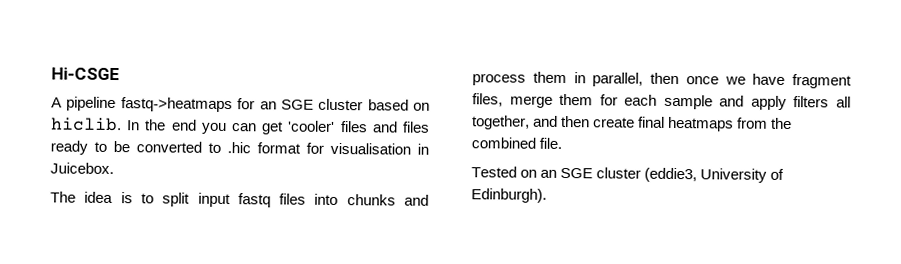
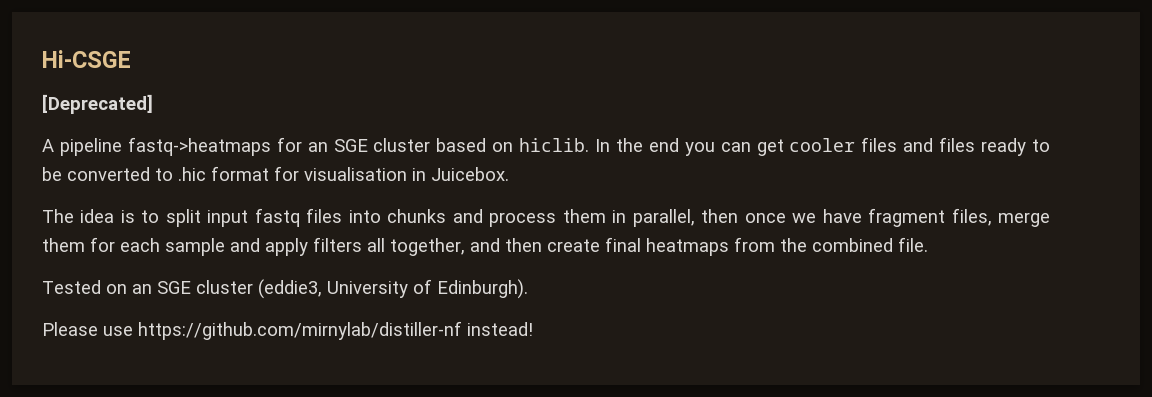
(120, 74) none -> [42,94,153,114] // [Deprecated]
[287,120,336,132] 'cooler' -> [789,138,856,152] cooler
(547, 195) none -> [42,321,533,340] // Please use https://github.com/mirnylab/distiller-nf instead!

